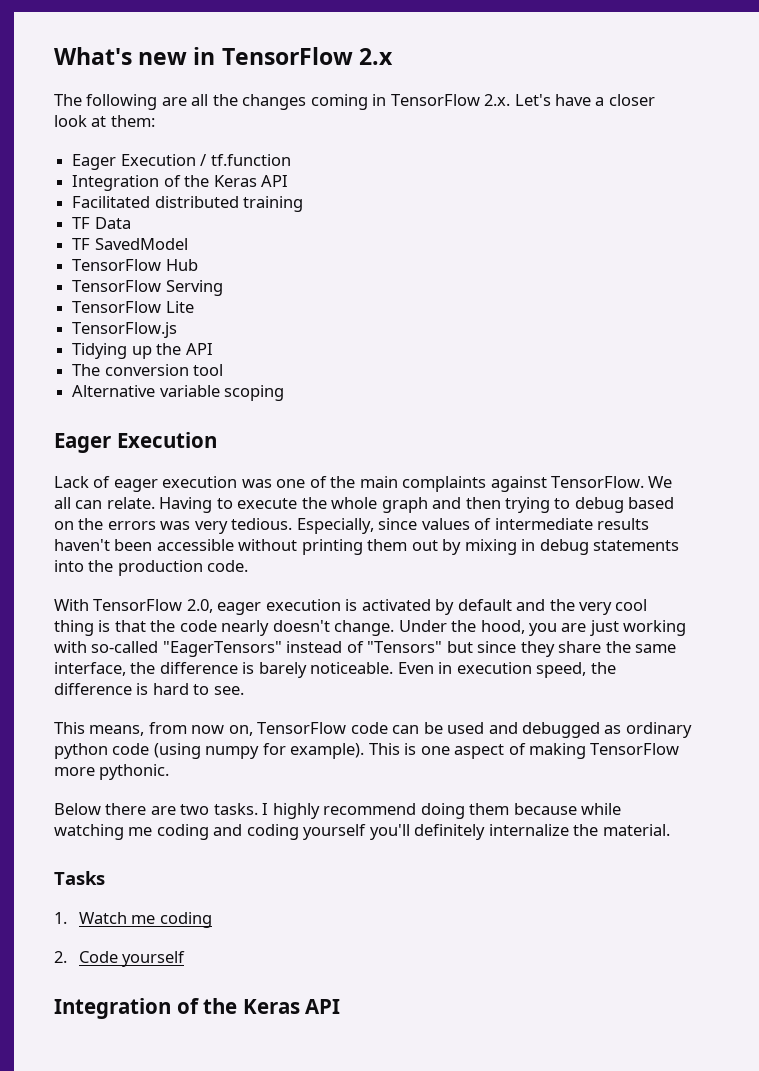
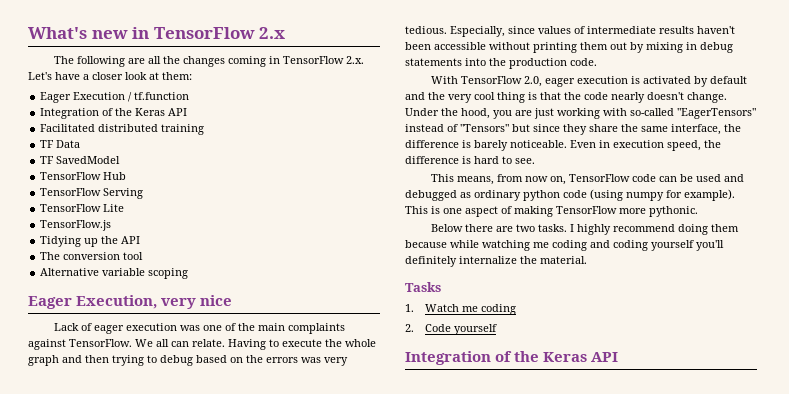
[116,432,217,448] Execution -> [76,295,233,309] Execution, very nice

